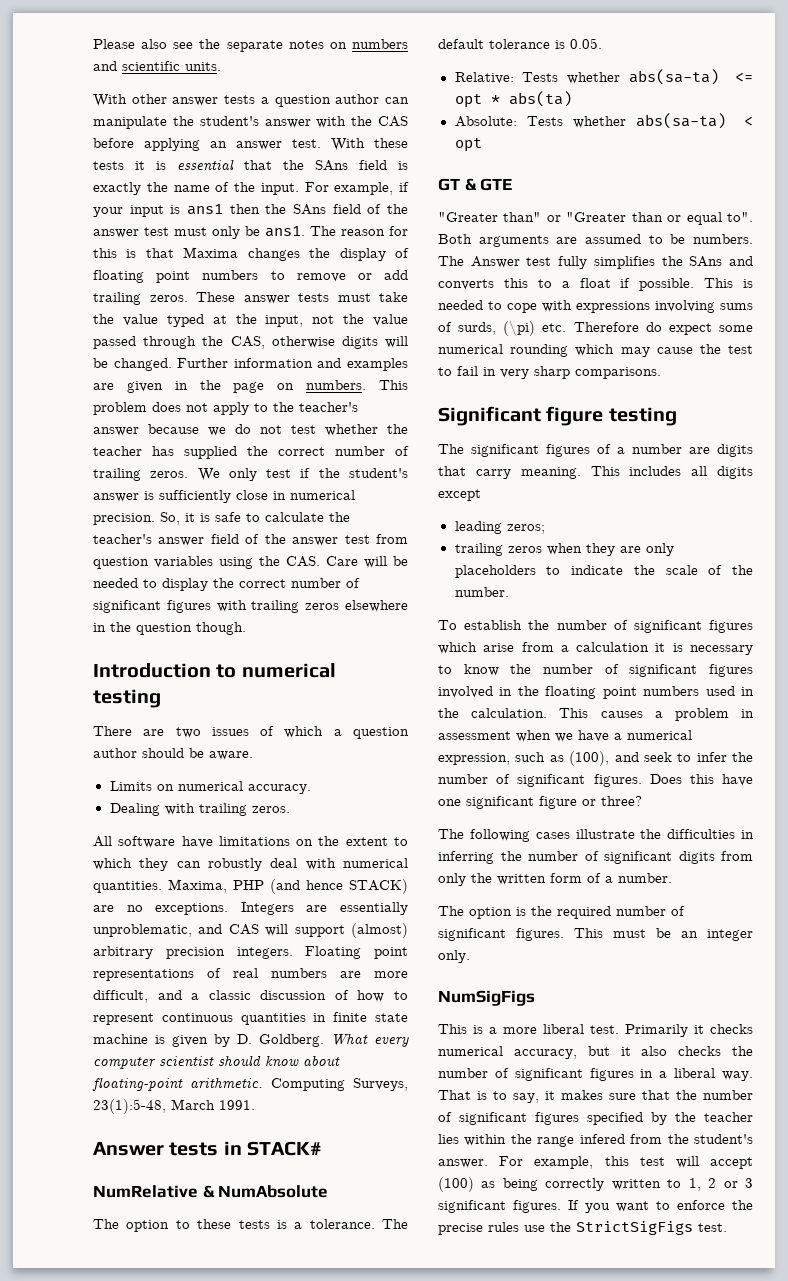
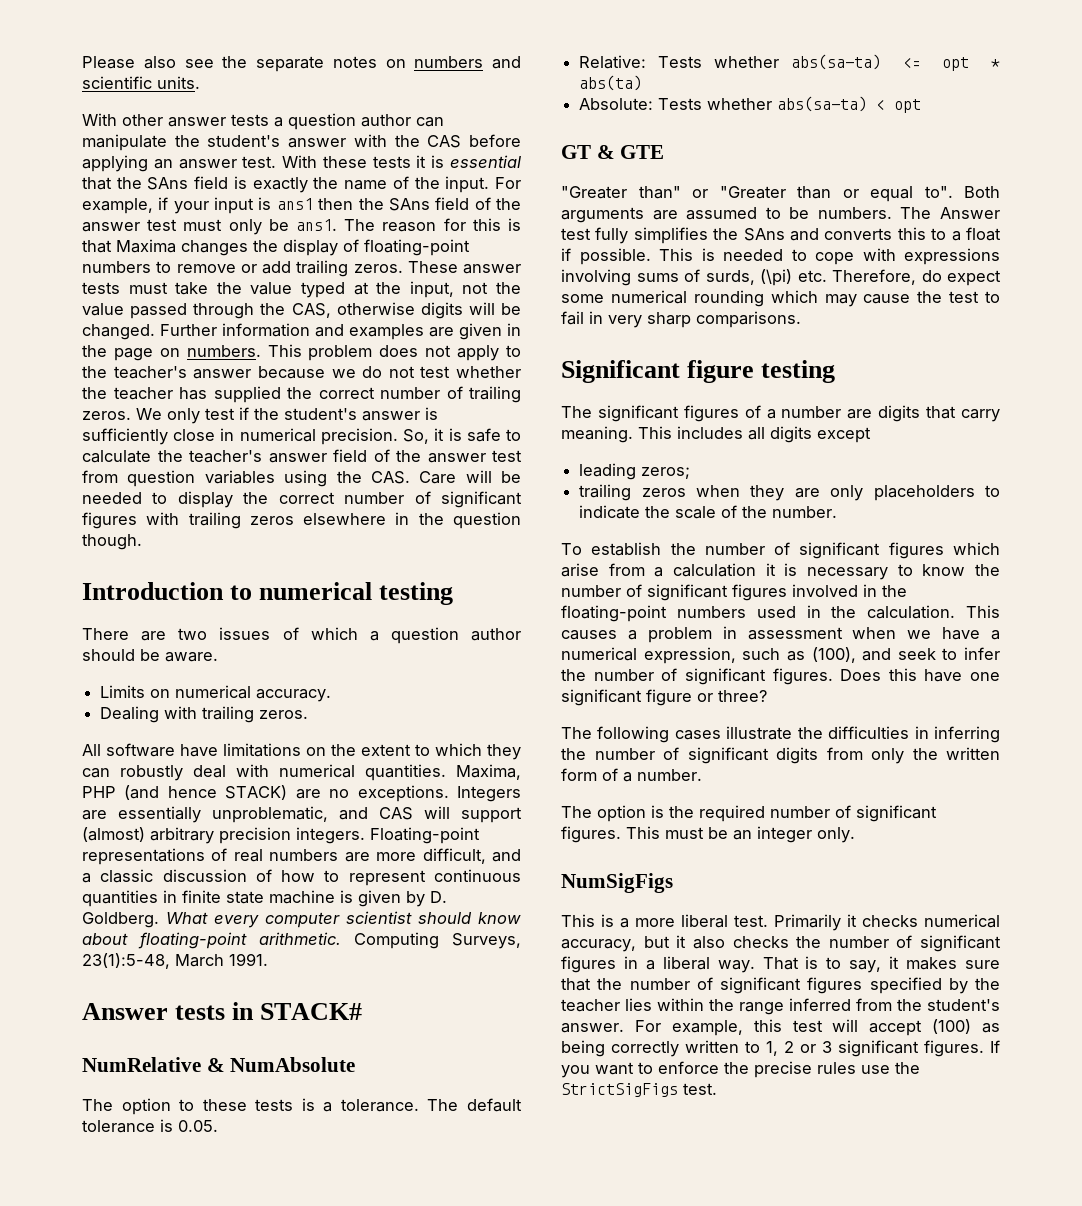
[93,270,191,283] floating point -> [364,239,470,256] floating-point
[305,946,408,959] Floating point -> [370,827,480,844] Floating-point
[573,322,639,332] Therefore -> [832,269,916,285] Therefore,
[545,686,637,699] floating point -> [561,605,667,622] floating-point
[579,1134,625,1144] infered -> [789,998,851,1011] inferred

